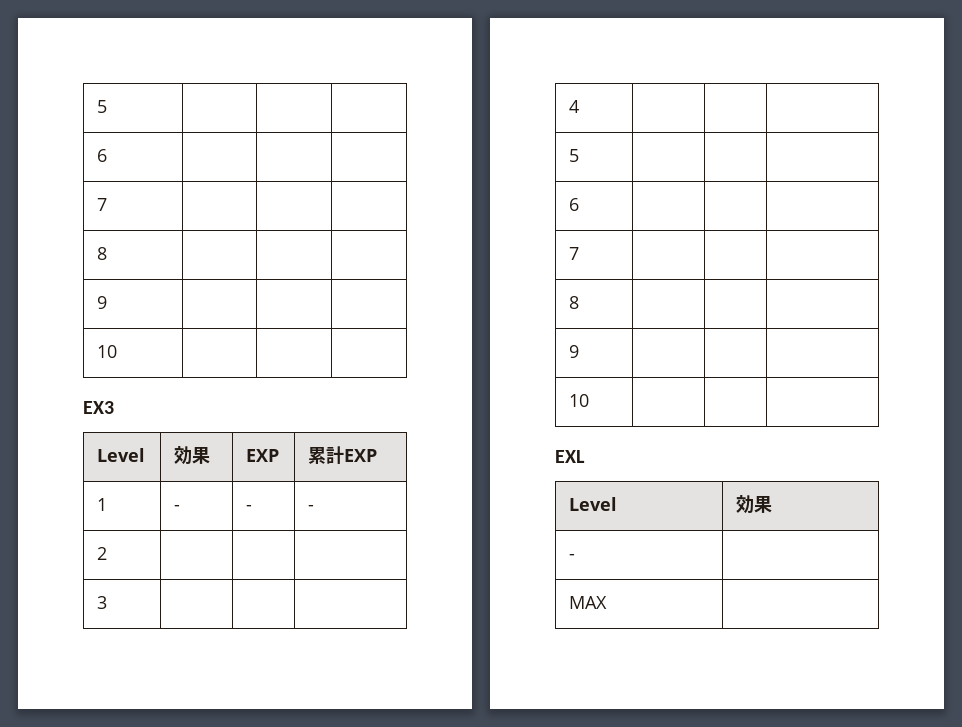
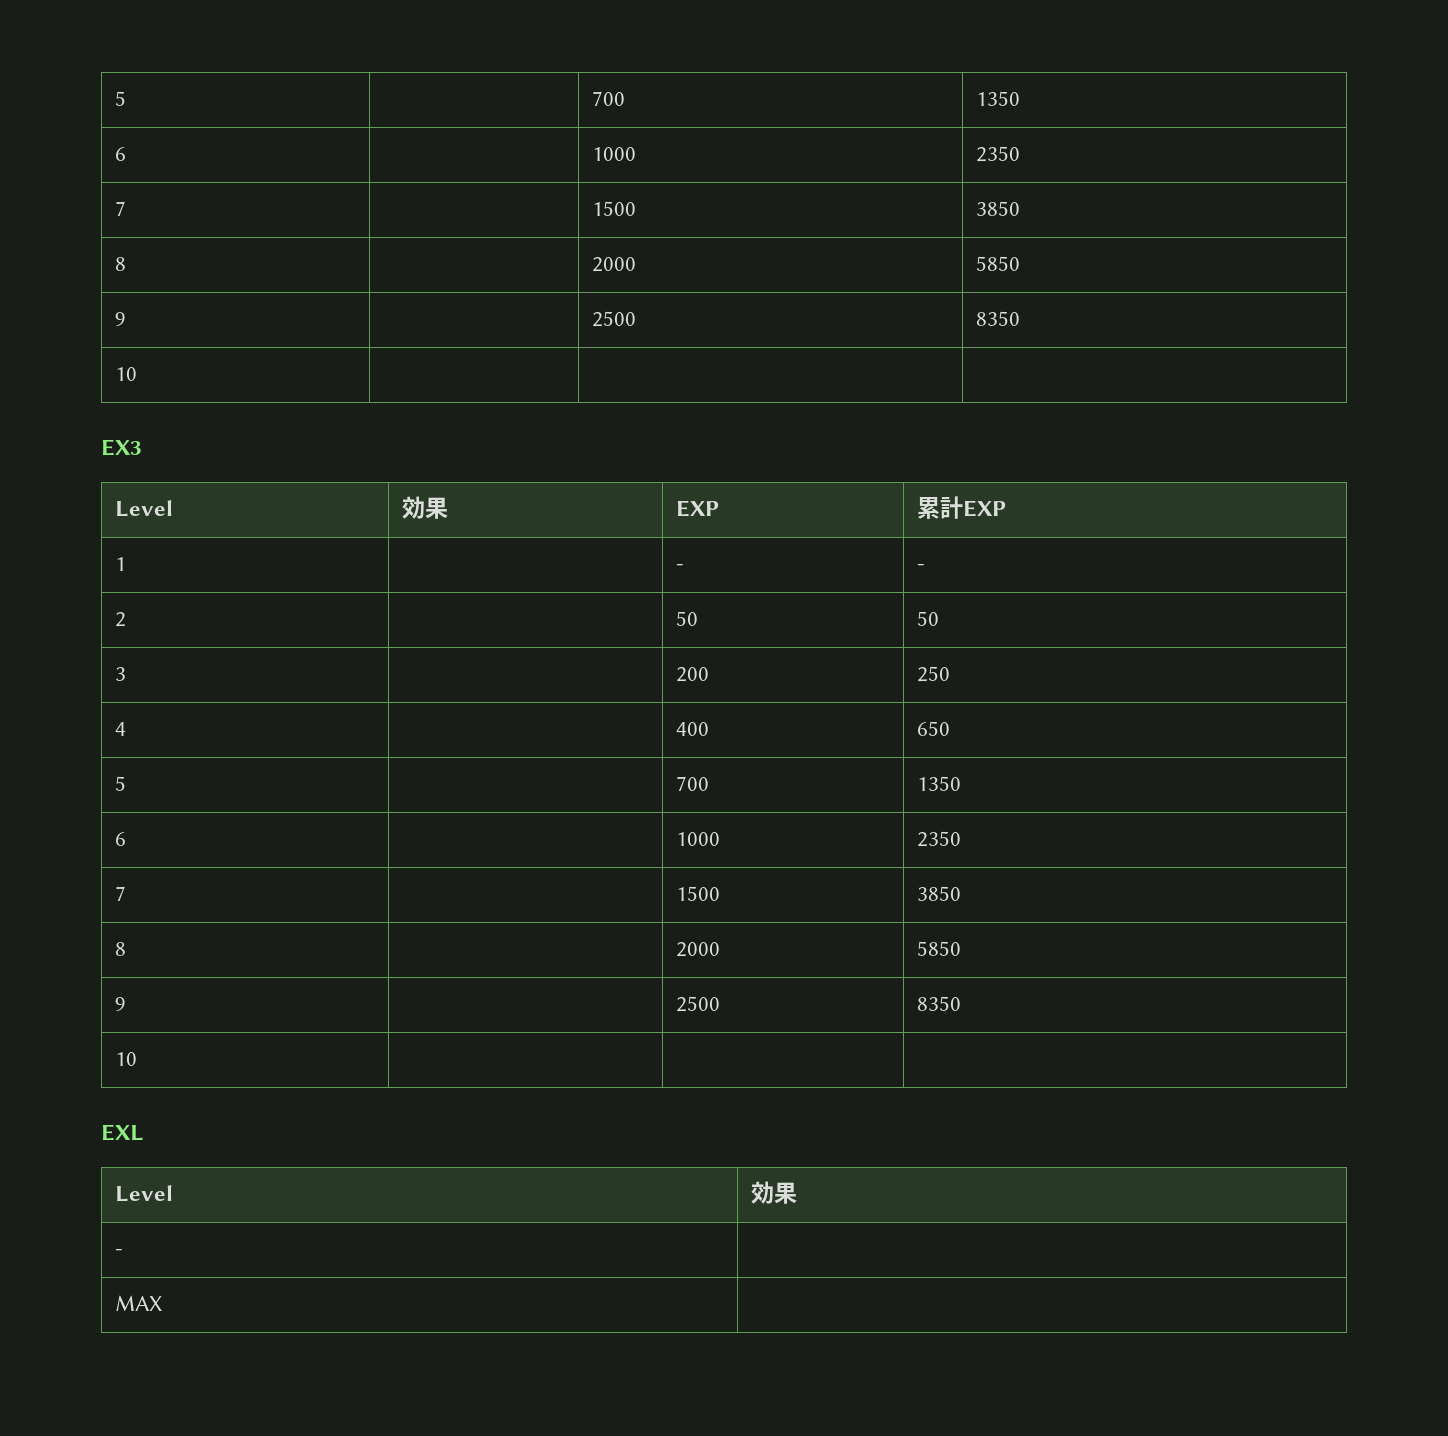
[96,100,107,113] [96,149,107,162] [96,198,107,211] [96,247,107,260] [96,296,107,309] 5 | | | // 6 | | | // 7 | | | // 8 | | | // 9 | | | -> [115,91,127,106] [592,91,626,106] [976,91,1021,106] [115,147,127,161] [592,147,637,161] [976,146,1021,162] [115,201,127,216] [592,201,637,216] [976,201,1021,216] [115,257,127,271] [592,257,637,272] [976,256,1021,271] [115,312,127,326] [592,311,637,327] [976,311,1021,326] 5 | | 700 | 1350 // 6 | | 1000 | 2350 // 7 | | 1500 | 3850 // 8 | | 2000 | 5850 // 9 | | 2500 | 8350
[173,505,180,511] - -> (127, 564) none
(107, 553) | -> [676,611,699,626] [917,611,940,626] 50 | 50
(107, 602) | -> [676,667,710,682] [917,666,951,682] 200 | 250
[568,149,579,162] [568,198,579,211] [568,247,579,260] [568,296,579,309] [568,345,579,358] | // 5 | | | // 6 | | | // 7 | | | // 8 | | | // 9 | | | -> [676,722,710,736] [917,721,951,736] [115,776,127,791] [676,776,710,791] [917,776,962,791] [115,832,127,846] [676,832,721,846] [917,831,962,847] [115,886,127,901] [676,886,721,901] [917,886,962,901] [115,942,127,956] [676,942,721,957] [917,941,962,956] [115,997,127,1011] [676,996,721,1012] [917,996,962,1011] 400 | 650 // 5 | | 700 | 1350 // 6 | | 1000 | 2350 // 7 | | 1500 | 3850 // 8 | | 2000 | 5850 // 9 | | 2500 | 8350

